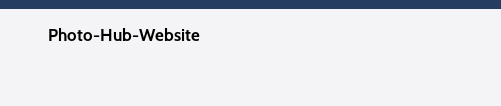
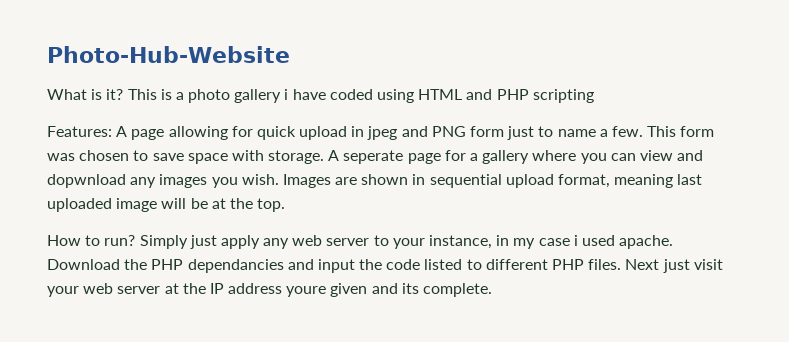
(200, 34) none -> [47,89,594,103] [47,126,715,140] [47,150,704,164] [47,174,703,188] [47,198,286,212] [47,235,674,249] [47,259,723,273] [47,283,493,297] // What is it? This is a photo gallery i have coded using HTML and PHP scripting // Features: A page allowing for quick upload in jpeg and PNG form just to name a few. This form was chosen to save space with storage. A seperate page for a gallery where you can view and dopwnload any images you wish. Images are shown in sequential upload format, meaning last uploaded image will be at the top. // How to run? Simply just apply any web server to your instance, in my case i used apache. Download the PHP dependancies and input the code listed to different PHP files. Next just visit your web server at the IP address youre given and its complete.

